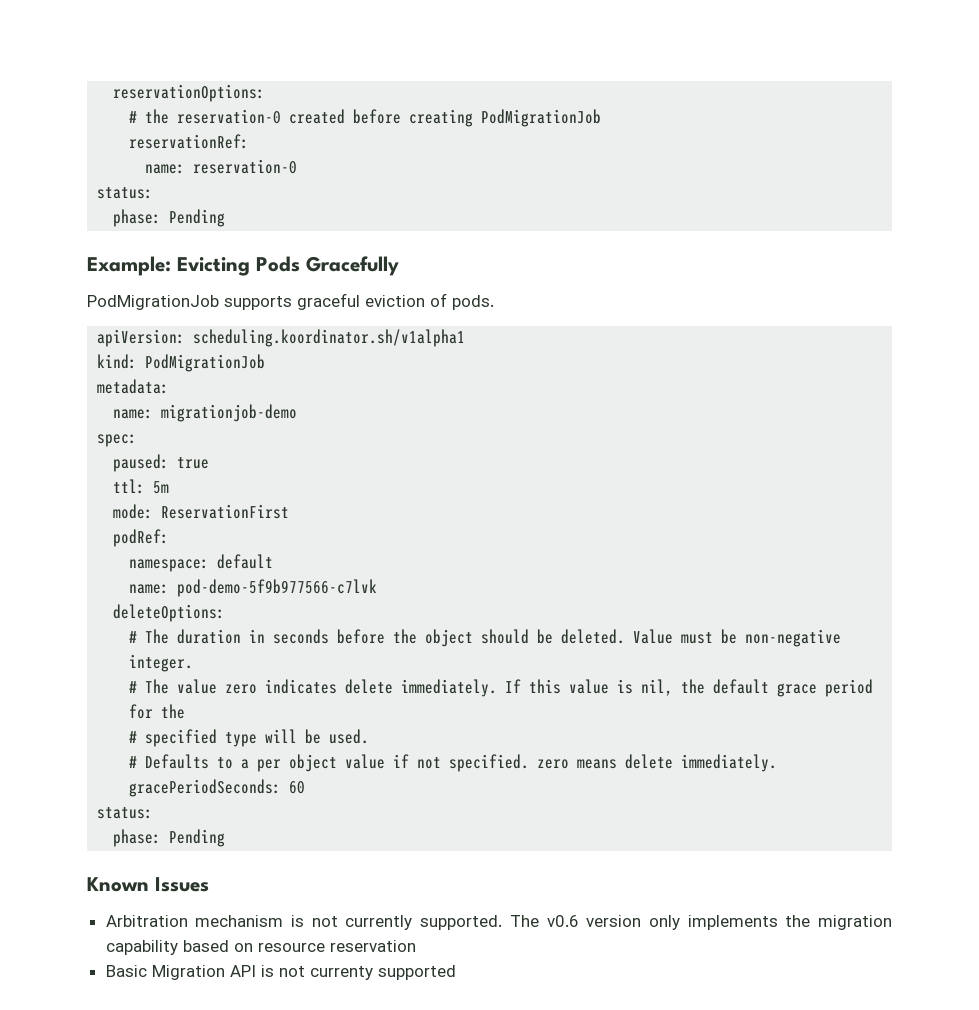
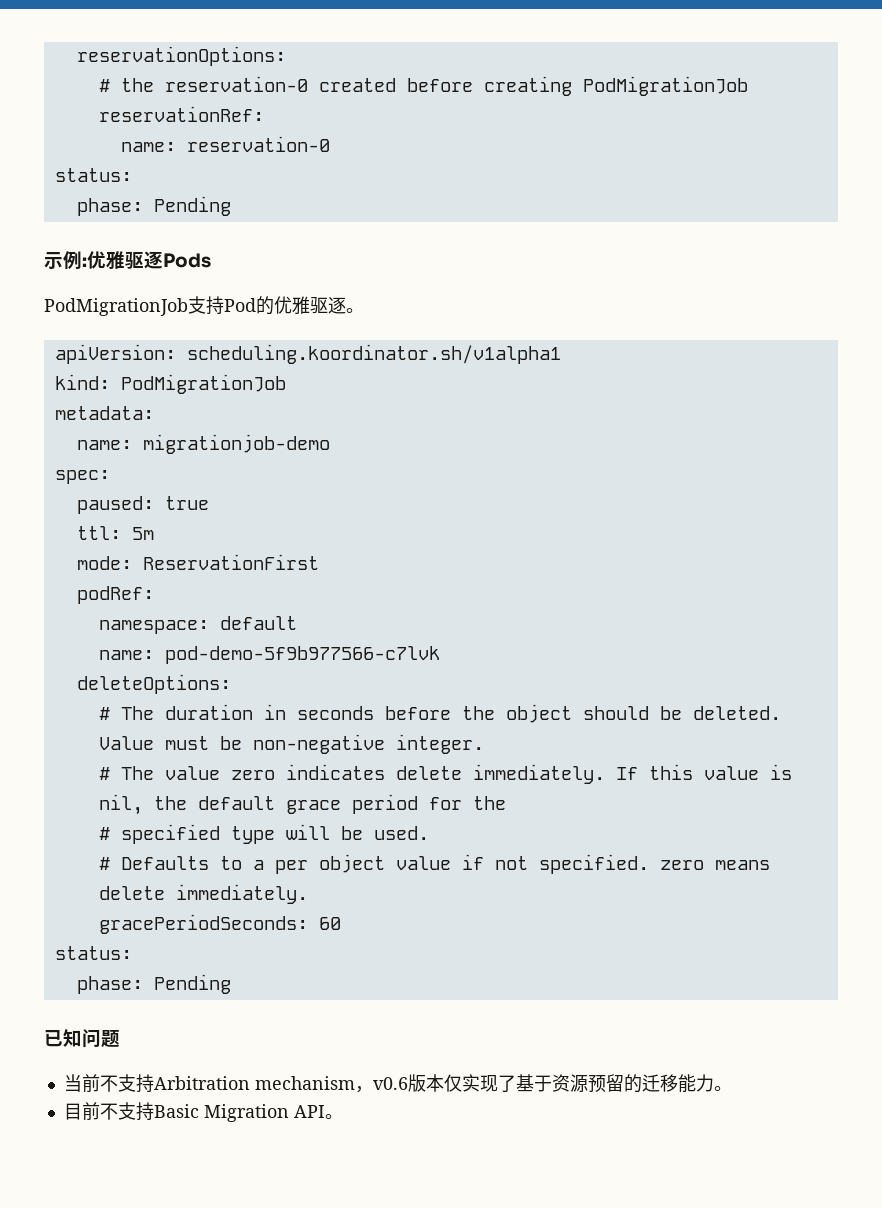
[87,256,250,276] Example: Evicting -> [44,251,163,269] 示例:优雅驱逐
[306,256,399,276] [87,293,494,310] Gracefully // PodMigrationJob supports graceful eviction of pods. -> [44,296,364,316] // PodMigrationJob支持Pod的优雅驱逐。
[87,877,209,892] [105,915,892,930] [105,940,416,955] [105,965,456,980] Known Issues // Arbitration mechanism is not currently supported. The v0.6 version only implements the migration capability based on resource reservation // Basic Migration API is not currenty supported -> [44,1029,120,1048] [63,1074,732,1093] [63,1102,343,1122] 已知问题 // 当前不支持Arbitration mechanism，v0.6版本仅实现了基于资源预留的迁移能力。 // 目前不支持Basic Migration API。

